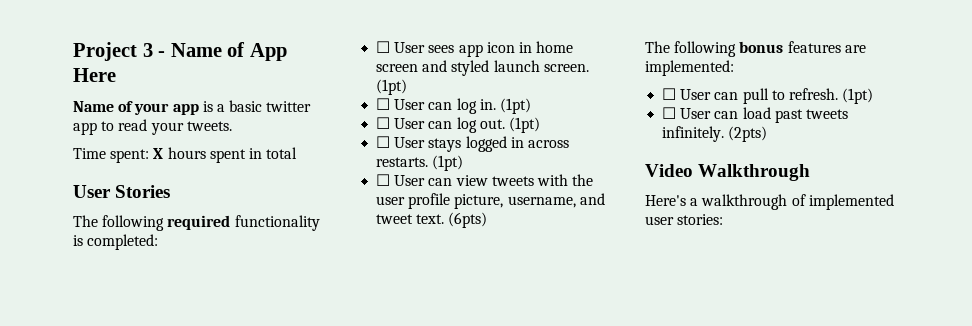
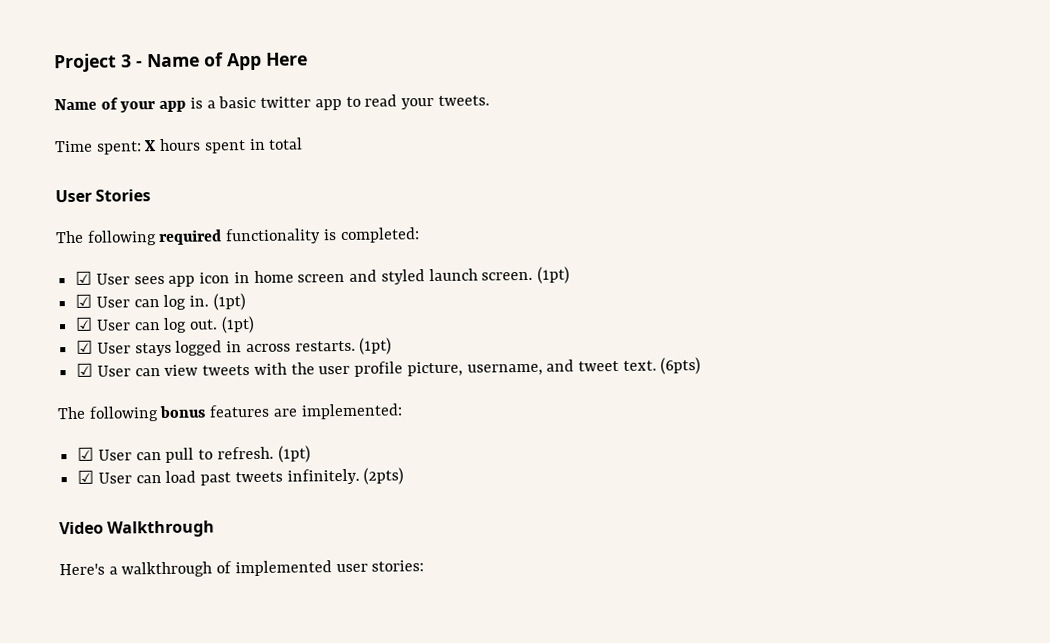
[376,41,391,53] ☐ -> [75,270,93,285] ☑
[376,98,391,110] ☐ -> [75,293,93,308] ☑
[376,117,391,129] ☐ -> [75,316,94,331] ☑
[376,136,391,148] ☐ -> [76,339,94,354] ☑
[376,174,391,186] ☐ -> [76,362,94,377] ☑
[662,88,677,100] ☐ -> [77,446,95,461] ☑
[662,107,677,119] ☐ -> [77,469,95,484] ☑

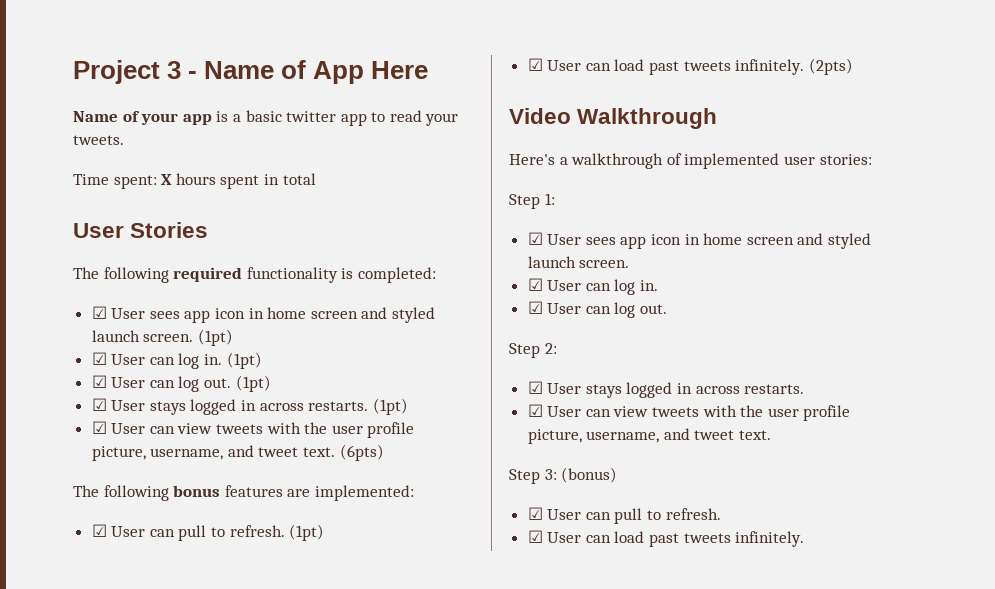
(425, 566) none -> [509,193,555,209] [527,232,872,249] [527,256,630,268] [527,278,659,295] [527,301,668,318] [509,343,557,358] [527,381,805,398] [527,404,851,421] [527,428,772,444] [509,467,618,484] [527,507,721,524] [527,530,805,547] // Step 1: // ☑ User sees app icon in home screen and styled launch screen. // ☑ User can log in. // ☑ User can log out. // Step 2: // ☑ User stays logged in across restarts. // ☑ User can view tweets with the user profile picture, username, and tweet text. // Step 3: (bonus) // ☑ User can pull to refresh. // ☑ User can load past tweets infinitely.

